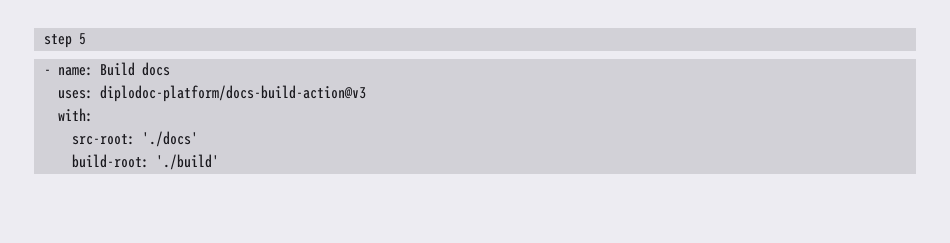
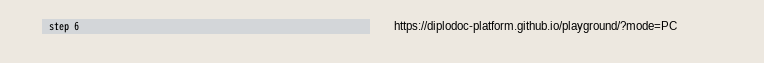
[78,33,86,45] [43,62,170,76] [57,85,366,102] [57,108,93,122] [71,131,198,147] [71,154,219,170] 5 // - name: Build docs // uses: diplodoc-platform/docs-build-action@v3 // with: // src-root: './docs' // build-root: './build' -> [73,21,79,31] [394,21,677,33] 6 // https://diplodoc-platform.github.io/playground/?mode=PC

